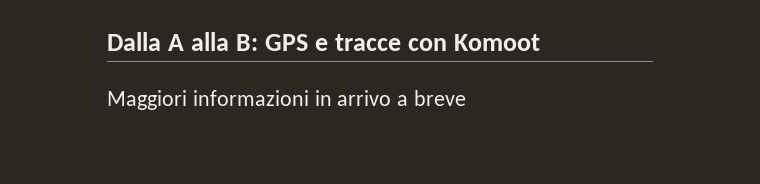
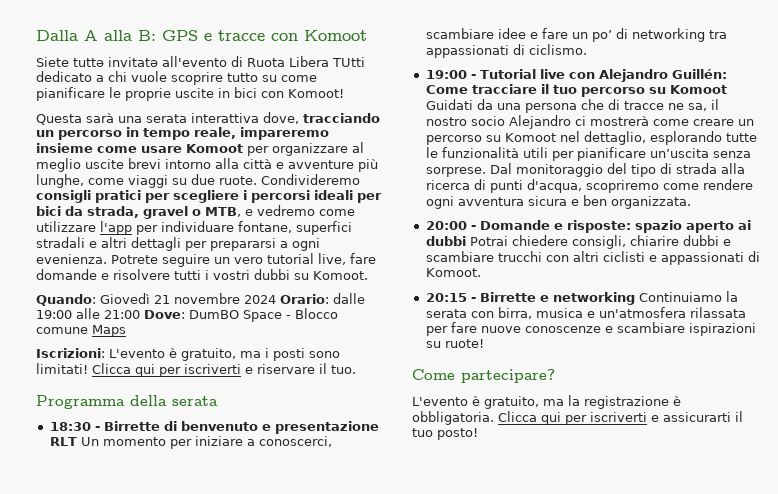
[107,90,467,110] Maggiori informazioni in arrivo a breve -> [36,56,365,67] [36,71,317,85] [36,87,344,101] [36,112,380,125] [36,127,329,140] [36,142,364,156] [36,158,378,172] [36,174,360,188] [36,190,382,203] [36,205,355,219] [36,221,352,235] [36,237,320,251] [36,253,376,267] [36,269,368,280] [36,293,365,306] [36,308,338,322] [36,325,126,337] [36,348,340,361] [36,363,356,377] [36,395,218,409] [49,421,379,434] [49,436,332,449] [425,28,727,42] [425,44,587,58] [425,69,727,82] [425,84,727,97] [425,99,719,113] [425,115,754,129] [425,131,757,145] [425,147,751,161] [425,163,745,177] [425,179,753,193] [425,195,691,209] [425,220,751,233] [425,235,731,249] [425,251,760,265] [425,268,481,277] [425,291,738,305] [425,307,746,319] [425,322,756,336] [425,339,484,348] [412,369,555,383] [412,395,681,409] [412,411,743,425] [412,428,478,440] Siete tuttə invitatə all'evento di Ruota Libera TUtti dedicato a chi vuole scoprire tutto su come pianificare le proprie uscite in bici con Komoot! // Questa sarà una serata interattiva dove, tracciando un percorso in tempo reale, impareremo insieme come usare Komoot per organizzare al meglio uscite brevi intorno alla città e avventure più lunghe, come viaggi su due ruote. Condivideremo consigli pratici per scegliere i percorsi ideali per bici da strada, gravel o MTB, e vedremo come utilizzare l'app per individuare fontane, superfici stradali e altri dettagli per prepararsi a ogni evenienza. Potrete seguire un vero tutorial live, fare domande e risolvere tutti i vostri dubbi su Komoot. // Quando: Giovedì 21 novembre 2024 Orario: dalle 19:00 alle 21:00 Dove: DumBO Space - Blocco comune Maps // Iscrizioni: L'evento è gratuito, ma i posti sono limitati! Clicca qui per iscriverti e riservare il tuo. // Programma della serata // 18:30 - Birrette di benvenuto e presentazione RLT Un momento per iniziare a conoscerci, scambiare idee e fare un po’ di networking tra appassionati di ciclismo. // 19:00 - Tutorial live con Alejandro Guillén: Come tracciare il tuo percorso su Komoot Guidati da una persona che di tracce ne sa, il nostro socio Alejandro ci mostrerà come creare un percorso su Komoot nel dettaglio, esplorando tutte le funzionalità utili per pianificare un’uscita senza sorprese. Dal monitoraggio del tipo di strada alla ricerca di punti d'acqua, scopriremo come rendere ogni avventura sicura e ben organizzata. // 20:00 - Domande e risposte: spazio aperto ai dubbi Potrai chiedere consigli, chiarire dubbi e scambiare trucchi con altri ciclisti e appassionati di Komoot. // 20:15 - Birrette e networking Continuiamo la serata con birra, musica e un'atmosfera rilassata per fare nuove conoscenze e scambiare ispirazioni su ruote! // Come partecipare? // L'evento è gratuito, ma la registrazione è obbligatoria. Clicca qui per iscriverti e assicurarti il tuo posto!

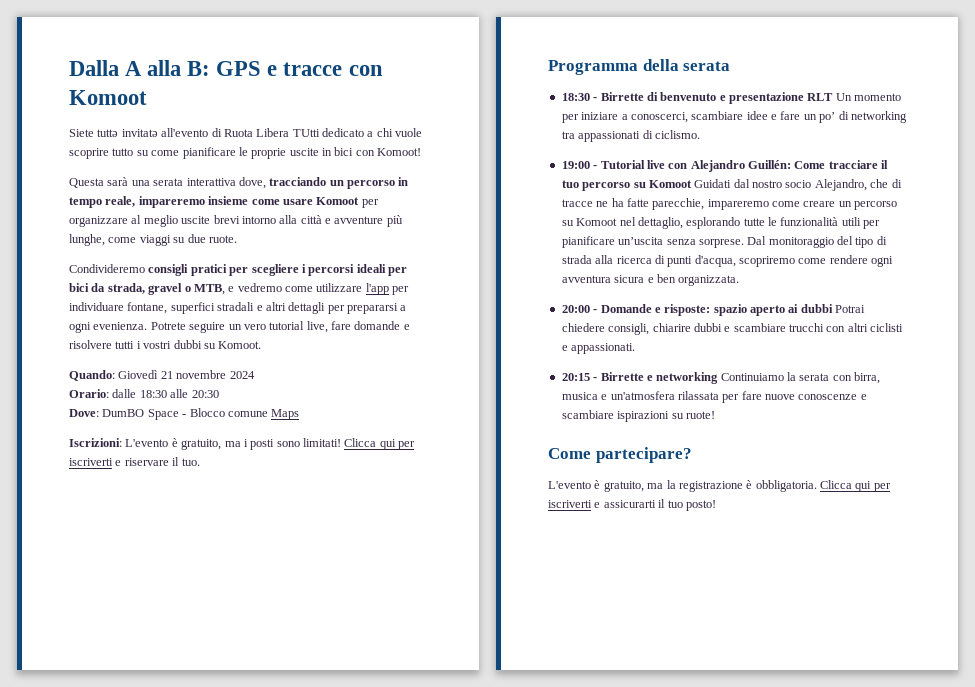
(257, 180) none -> (237, 239) //
(276, 299) none -> (255, 375) //
[36,308,140,319] 19:00 alle 21:00 -> [139,389,219,398] 18:30 alle 20:30 //
[476,99,719,113] [425,115,649,129] da una persona che di tracce ne sa, il nostro socio Alejandro ci mostrerà -> [733,179,902,191] [561,198,769,210] dal nostro socio Alejandro, che di tracce ne ha fatte parecchie, impareremo
[660,251,760,265] [425,268,481,277] appassionati di Komoot. -> [571,343,636,354] appassionati.

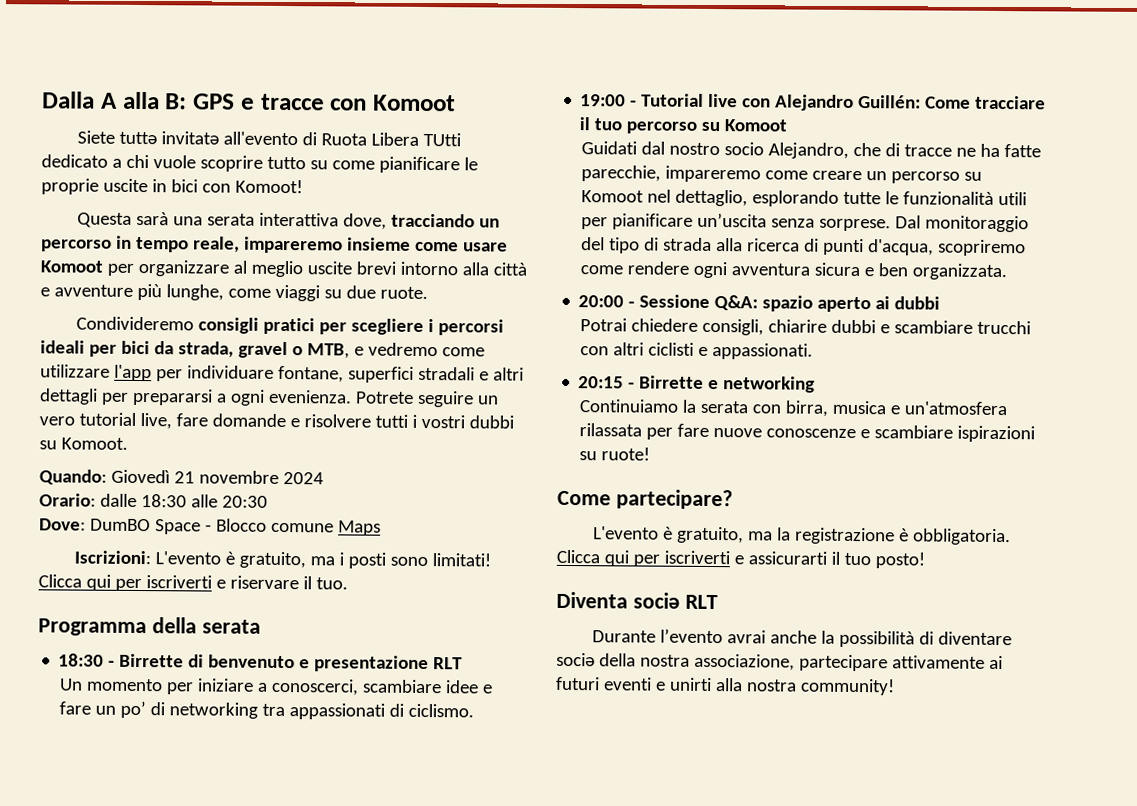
(834, 97) none -> (464, 663) //
(692, 184) none -> (788, 125) //
[600,304,711,316] Domande e risposte: -> [639,294,759,311] Sessione Q&A:
(833, 308) none -> (941, 303) //
(719, 378) none -> (816, 384) //
(716, 505) none -> [556,591,718,610] [591,628,1012,648] [556,652,1003,672] [555,676,895,696] // Diventa sociə RLT // Durante l’evento avrai anche la possibilità di diventare sociə della nostra associazione, partecipare attivamente ai futuri eventi e unirti alla nostra community!

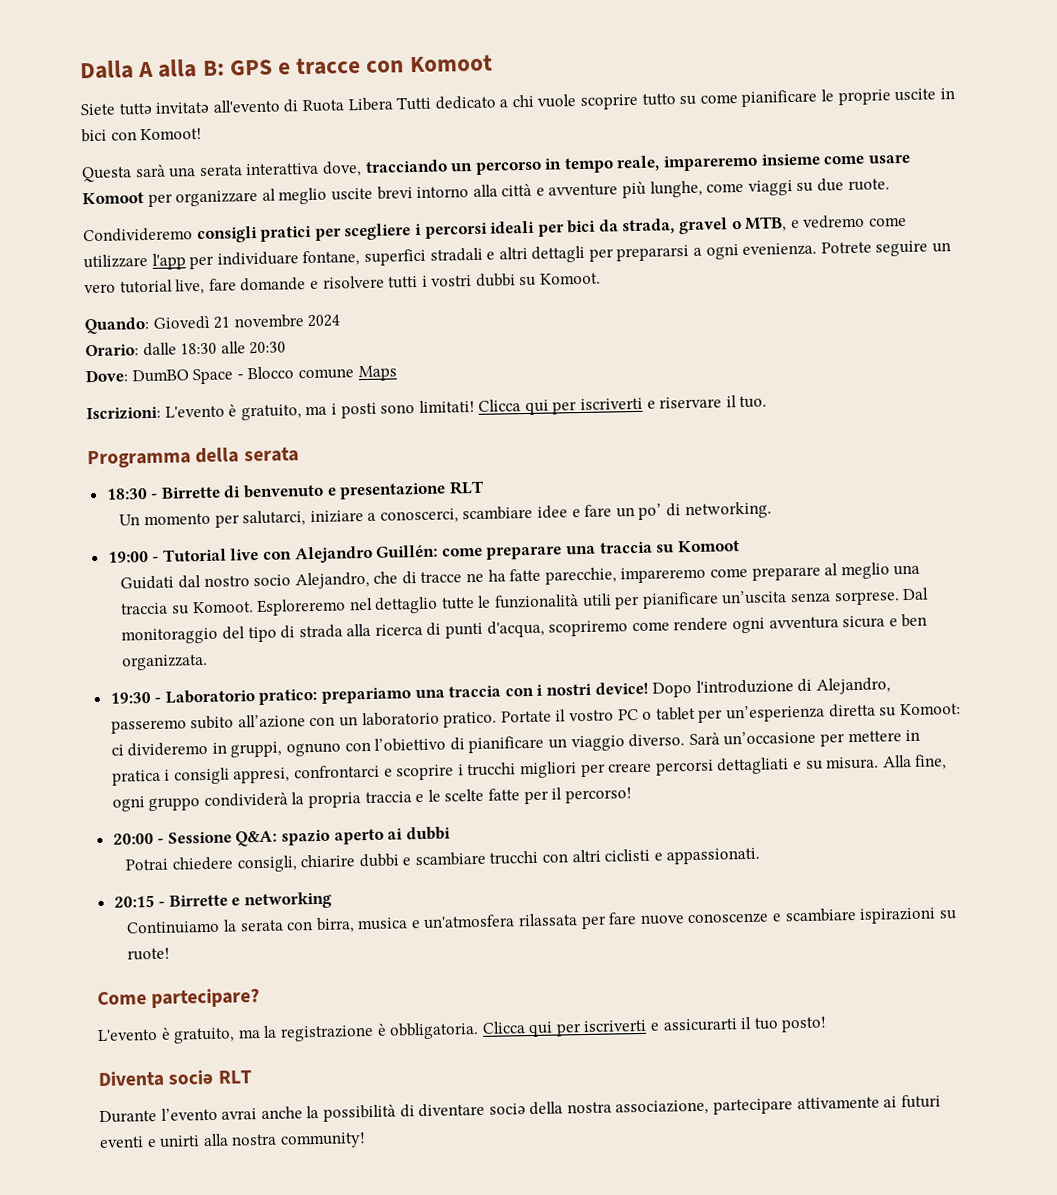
[422,132,461,147] TUtti -> [396,96,432,111] Tutti
(195, 688) none -> [242,510,307,527] salutarci,
[169,702,475,720] networking tra appassionati di ciclismo. -> [684,501,772,520] networking.
[925,95,1047,110] [579,117,698,134] Come tracciare il tuo percorso -> [441,541,653,560] come preparare una traccia
[812,170,983,184] [581,189,840,207] creare un percorso su Komoot nel dettaglio, esplorando -> [751,562,921,581] [121,596,439,617] preparare al meglio una traccia su Komoot. Esploreremo nel dettaglio
(1008, 272) none -> [109,677,891,706] [110,703,961,734] [110,729,921,758] [111,754,948,786] [111,787,632,812] // 19:30 - Laboratorio pratico: prepariamo una traccia con i nostri device! Dopo l'introduzione di Alejandro, passeremo subito all’azione con un laboratorio pratico. Portate il vostro PC o tablet per un’esperienza diretta su Komoot: ci divideremo in gruppi, ognuno con l’obiettivo di pianificare un viaggio diverso. Sarà un’occasione per mettere in pratica i consigli appresi, confrontarci e scoprire i trucchi migliori per creare percorsi dettagliati e su misura. Alla fine, ogni gruppo condividerà la propria traccia e le scelte fatte per il percorso!

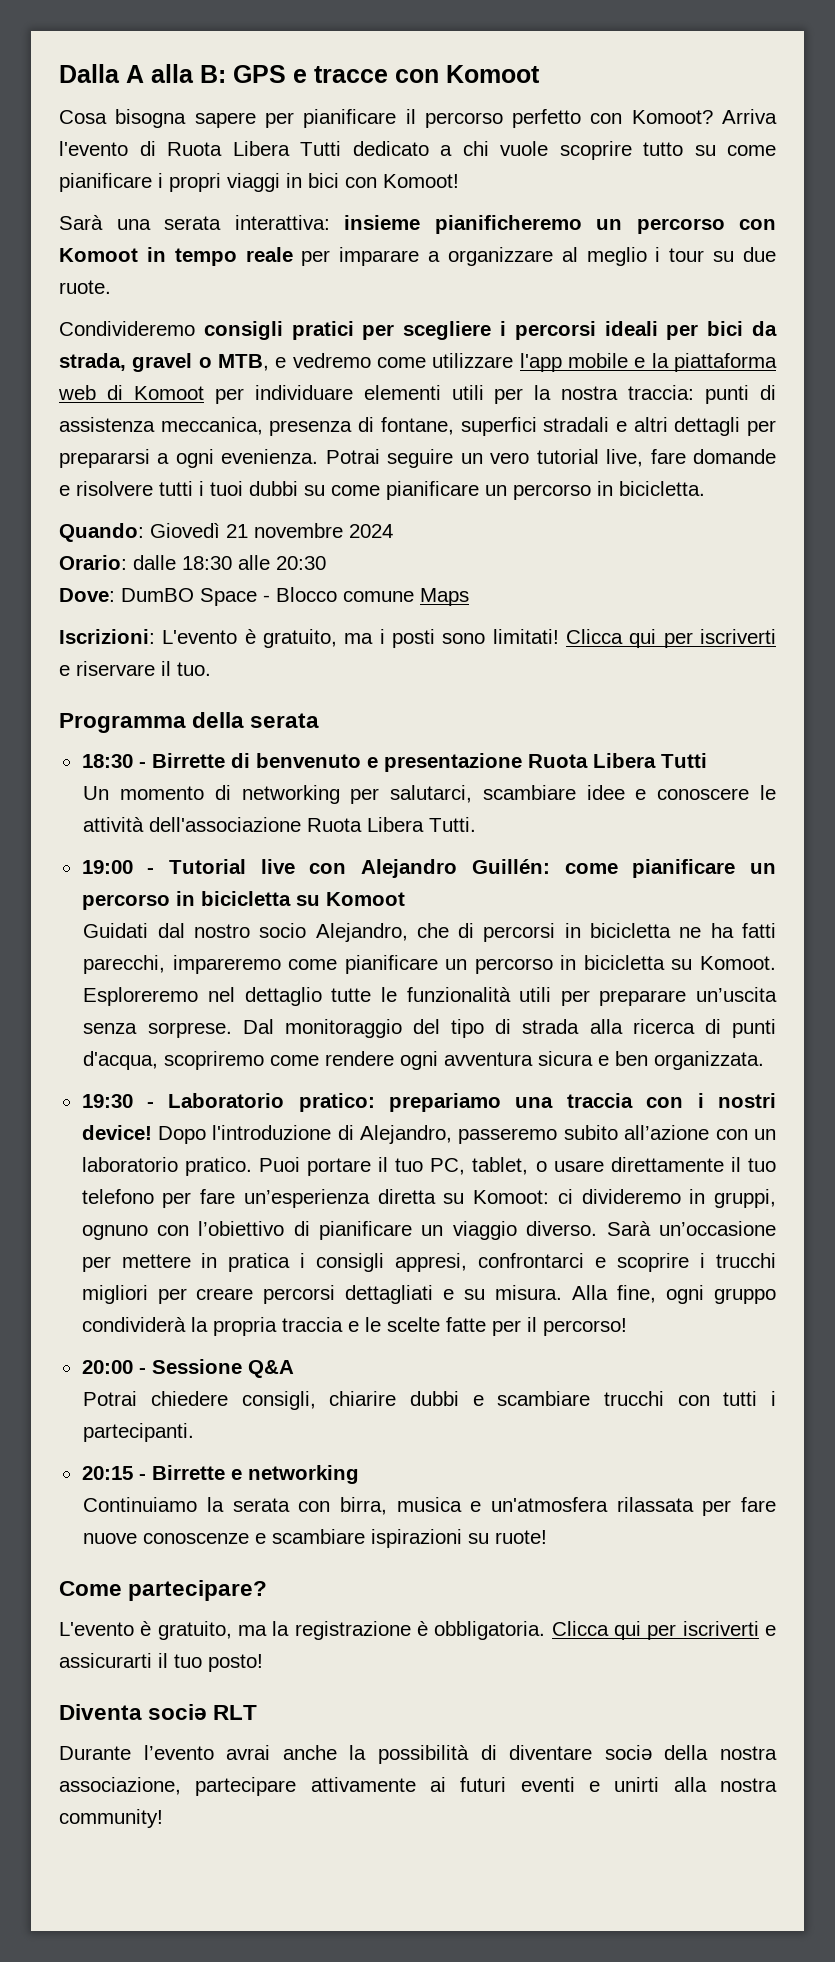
[80,99,280,116] Siete tuttə invitatə all'evento -> [59,109,777,128] [59,141,128,156] Cosa bisogna sapere per pianificare il percorso perfetto con Komoot? Arriva l'evento
[821,88,937,106] le proprie uscite -> [158,173,280,192] i propri viaggi
[81,153,911,183] [82,180,793,207] Questa sarà una serata interattiva dove, tracciando un percorso in tempo reale, impareremo insieme come usare Komoot per organizzare al meglio uscite brevi intorno alla città e avventure più lunghe, come viaggi -> [59,215,776,234] [59,247,705,266] Sarà una serata interattiva: insieme pianificheremo un percorso con Komoot in tempo reale per imparare a organizzare al meglio i tour
[189,251,299,270] per individuare -> [568,353,778,372] [58,385,776,404] [59,417,375,436] mobile e la piattaforma web di Komoot per individuare elementi utili per la nostra traccia: punti di assistenza meccanica, presenza di
[820,241,872,254] Potrete -> [325,449,380,464] Potrai
[431,274,473,287] vostri -> [210,481,243,496] tuoi
[540,272,602,285] Komoot. -> [331,481,705,500] come pianificare un percorso in bicicletta.
[448,480,484,495] RLT -> [527,753,707,768] Ruota Libera Tutti
[214,501,772,528] per salutarci, iniziare a conoscerci, scambiare idee e fare un po’ di networking. -> [214,785,777,804] [83,817,477,832] di networking per salutarci, scambiare idee e conoscere le attività dell'associazione Ruota Libera Tutti.
[486,541,653,560] preparare una traccia -> [632,859,777,878] [81,891,291,910] pianificare un percorso in bicicletta
[420,562,921,585] [121,602,169,615] tracce ne ha fatte parecchie, impareremo come preparare al meglio una traccia -> [483,923,776,942] [83,955,665,974] percorsi in bicicletta ne ha fatti parecchi, impareremo come pianificare un percorso in bicicletta
[641,591,719,609] pianificare -> [599,990,687,1006] preparare
[500,706,724,723] Portate il vostro PC o tablet per -> [258,1157,777,1176] [81,1189,236,1208] Puoi portare il tuo PC, tablet, o usare direttamente il tuo telefono per fare
[235,826,451,847] Q&A: spazio aperto ai dubbi -> [247,1360,294,1378] Q&A
[571,847,761,865] altri ciclisti e appassionati. -> [723,1391,776,1406] [83,1423,195,1442] tutti i partecipanti.

